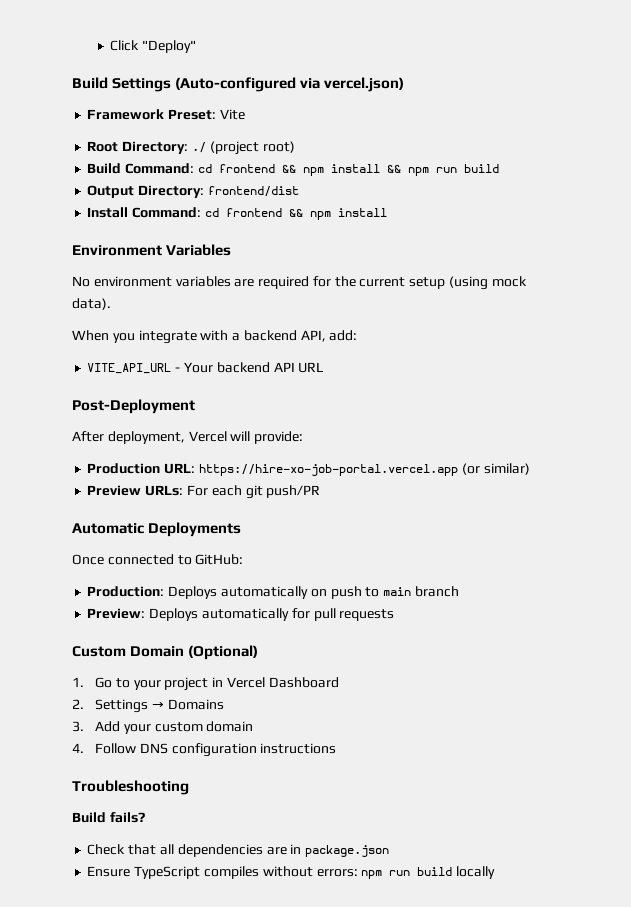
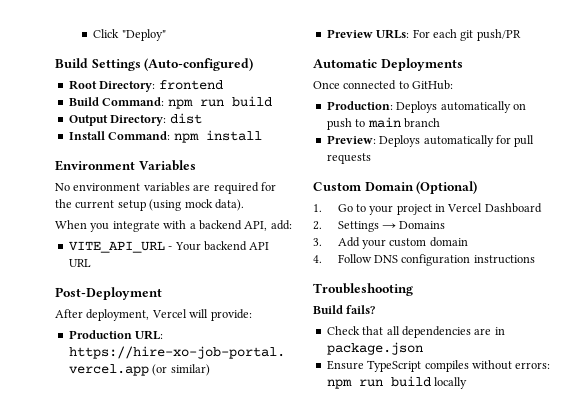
[175,77,405,92] [87,109,245,120] (Auto-configured via vercel.json) // Framework Preset: Vite -> [144,58,254,71] (Auto-configured)
[191,141,295,155] ./ (project root) -> [158,80,223,90] frontend
[197,164,401,176] cd frontend && npm install && -> (165, 101) none
[207,186,299,197] frontend/dist -> [169,113,202,124] dist
[204,208,303,217] cd frontend && -> (171, 135) none

